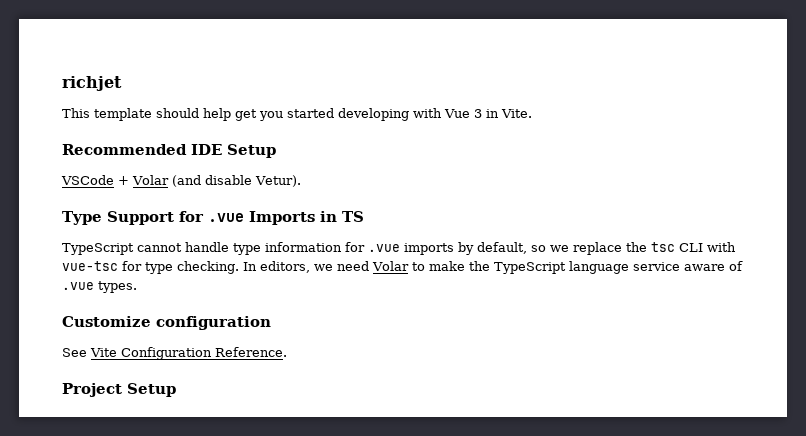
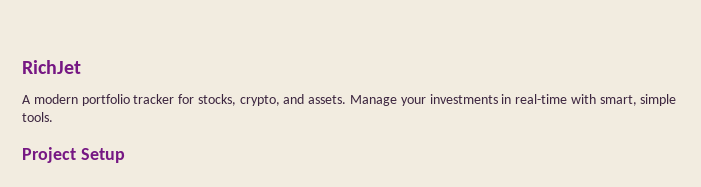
[62,76,122,91] [62,108,532,121] [62,144,276,158] [61,175,301,187] [62,211,364,225] [62,242,736,255] [62,261,743,274] [62,281,137,293] [62,316,271,330] [62,347,287,360] richjet // This template should help get you started developing with Vue 3 in Vite. // Recommended IDE Setup // VSCode + Volar (and disable Vetur). // Type Support for .vue Imports in TS // TypeScript cannot handle type information for .vue imports by default, so we replace the tsc CLI with vue-tsc for type checking. In editors, we need Volar to make the TypeScript language service aware of .vue types. // Customize configuration // See Vite Configuration Reference. -> [22,60,81,74] [22,94,677,106] [22,112,53,122] RichJet // A modern portfolio tracker for stocks, crypto, and assets. Manage your investments in real-time with smart, simple tools.

